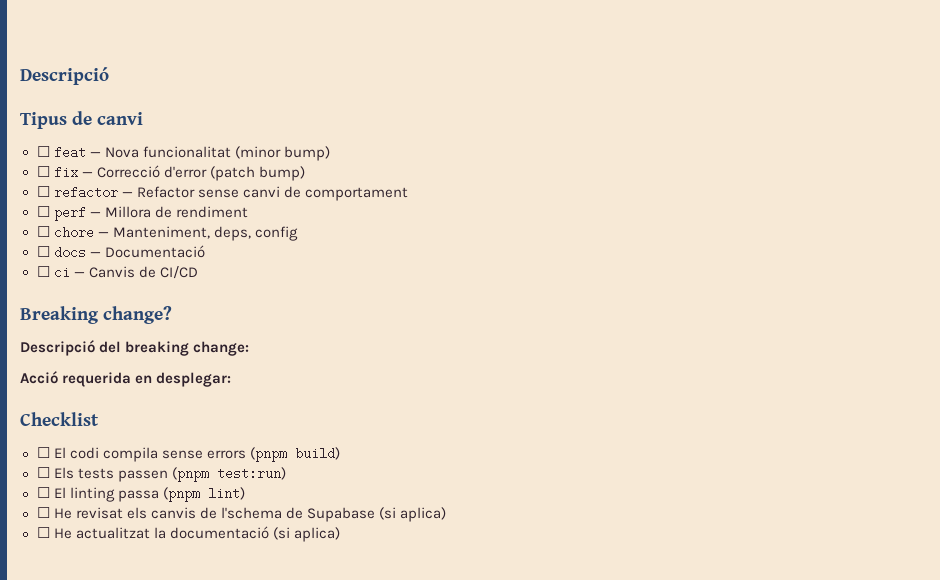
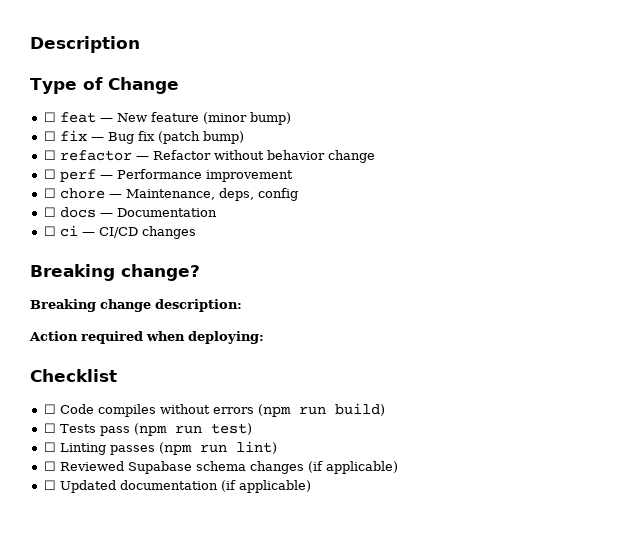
[20,67,109,85] [20,111,144,129] Descripció // Tipus de canvi -> [30,36,140,53] [30,77,179,94] Description // Type of Change
[104,146,231,158] Nova funcionalitat -> [116,112,199,122] New feature
[96,165,207,178] Correcció d'error -> [107,131,155,144] Bug fix
[197,186,408,201] sense canvi de comportament -> [213,150,375,163] without behavior change
[104,206,248,218] Millora de rendiment -> [116,169,293,182] Performance improvement
[112,226,210,239] Manteniment, -> [125,189,215,200] Maintenance,
[104,245,205,258] Documentació -> [116,208,217,217] Documentation
[88,266,156,278] Canvis de -> (95, 234) none
(198, 272) none -> [141,226,196,239] changes
[20,340,250,356] [20,371,232,387] [20,412,99,426] [36,447,340,462] [36,467,286,482] [36,487,245,502] [36,507,447,522] [36,526,340,542] Descripció del breaking change: // Acció requerida en desplegar: // Checklist // ☐ El codi compila sense errors (pnpm build) // ☐ Els tests passen (pnpm test:run) // ☐ El linting passa (pnpm lint) // ☐ He revisat els canvis de l'schema de Supabase (si aplica) // ☐ He actualitzat la documentació (si aplica) -> [30,299,242,312] [29,331,264,344] [30,369,117,382] [43,403,385,417] [43,423,252,436] [43,441,277,455] [43,461,398,474] [43,480,311,493] Breaking change description: // Action required when deploying: // Checklist // ☐ Code compiles without errors (npm run build) // ☐ Tests pass (npm run test) // ☐ Linting passes (npm run lint) // ☐ Reviewed Supabase schema changes (if applicable) // ☐ Updated documentation (if applicable)

